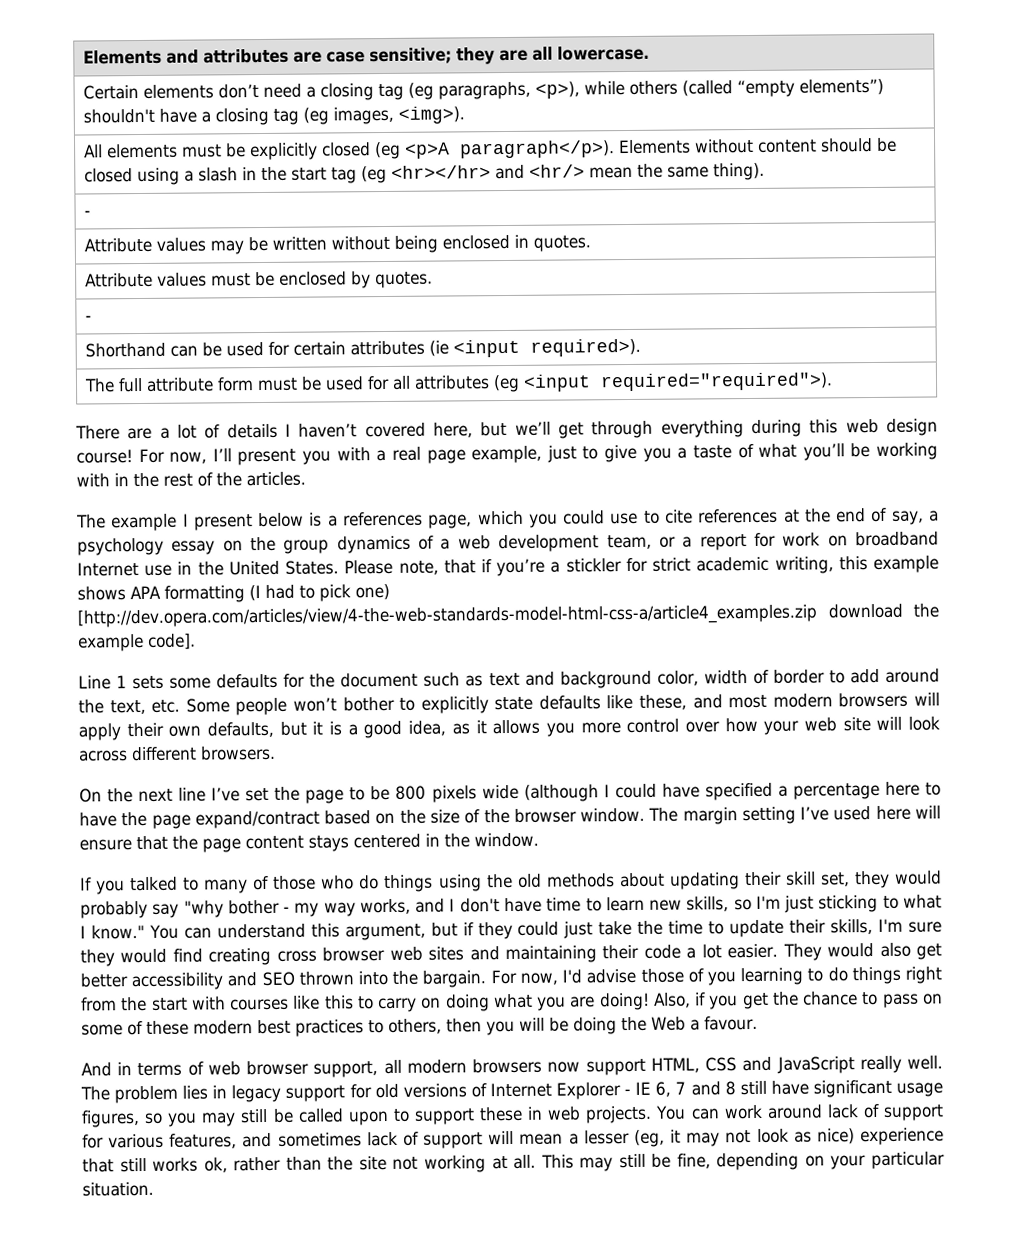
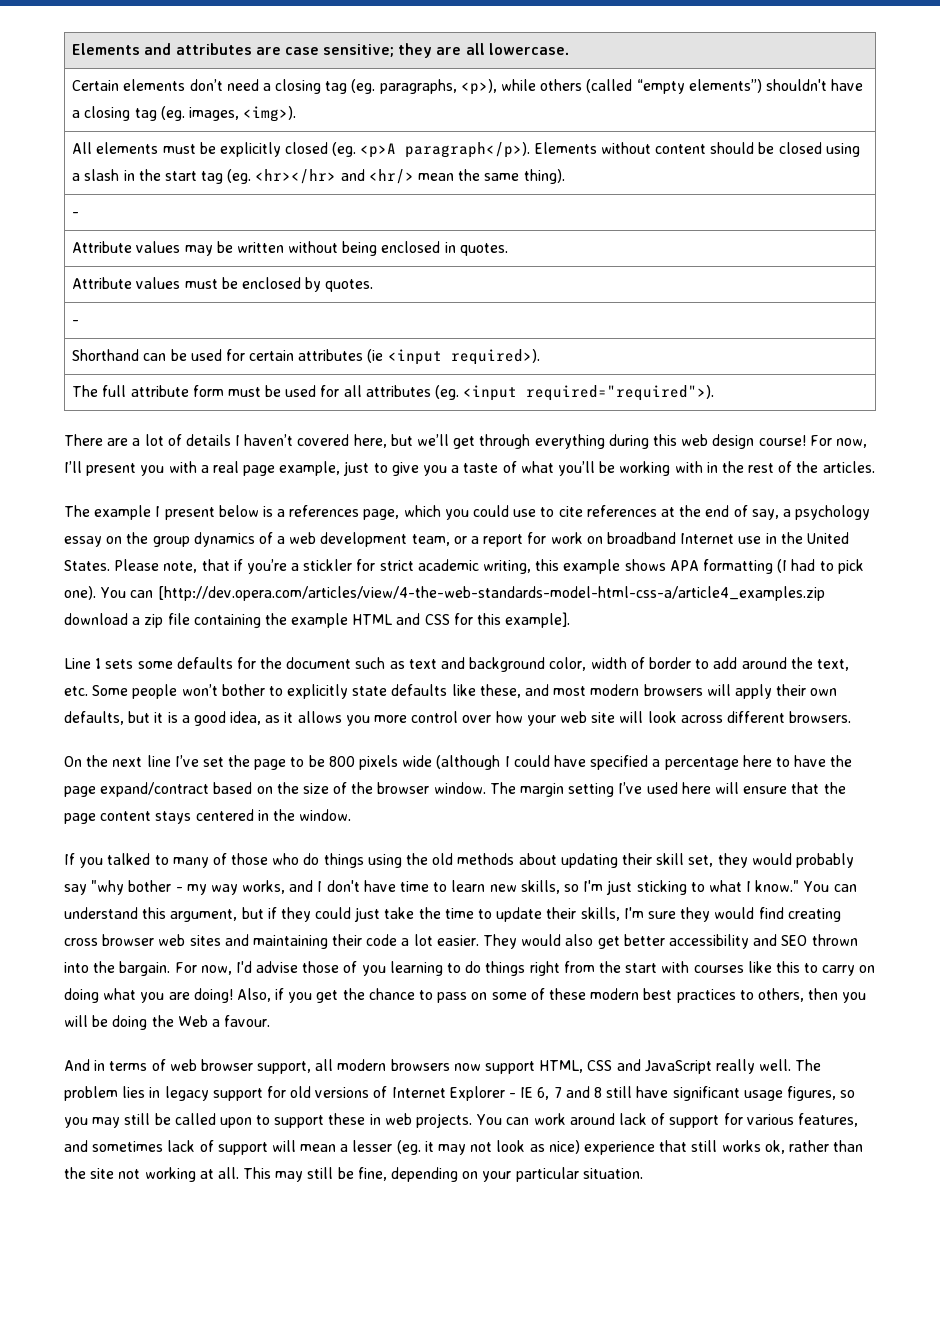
[408,82,435,100] (eg -> [351,79,376,94] (eg.
[303,107,330,125] (eg -> [160,106,185,121] (eg.
[375,141,402,160] (eg -> [332,142,357,157] (eg.
[361,165,388,184] (eg -> [227,169,252,184] (eg.
[493,374,521,393] (eg -> [435,385,460,400] (eg.
[354,583,390,601] [77,603,939,629] [78,633,196,652] one) [http://dev.opera.com/articles/view/4-the-web-standards-model-html-css-a/article4_examples.zip download the example code]. -> [64,586,825,601] [64,612,571,628] one). You can [http://dev.opera.com/articles/view/4-the-web-standards-model-html-css-a/article4_examples.zip download a zip file containing the example HTML and CSS for this example].
[633,1129,665,1147] (eg, -> [396,1140,421,1155] (eg.

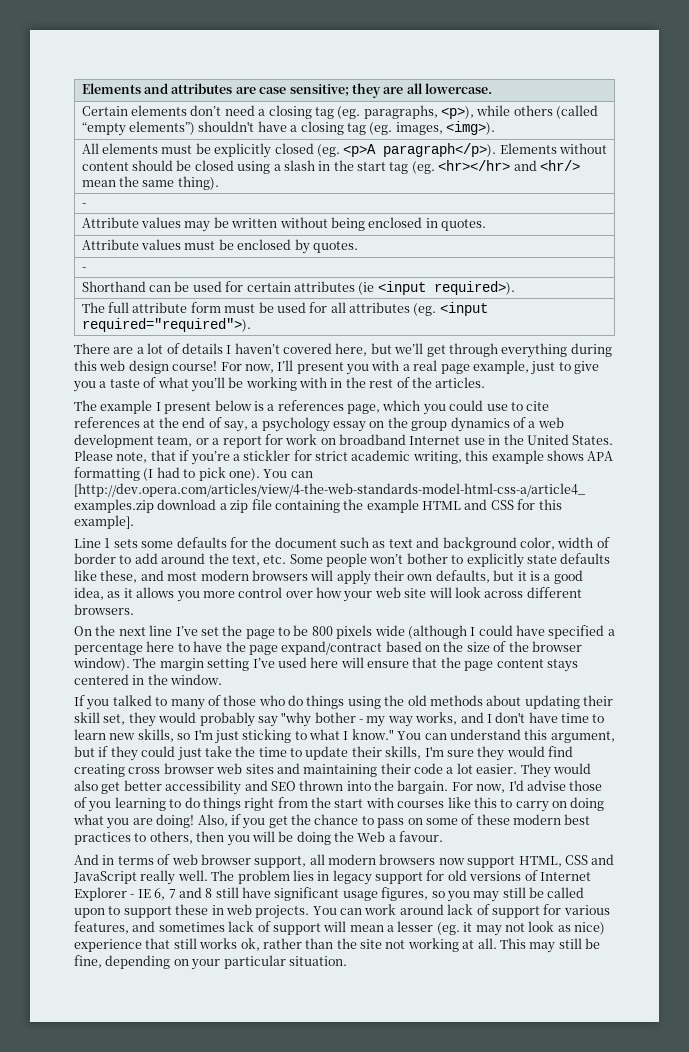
[433,782,486,794] window. -> [73,657,130,671] window).

